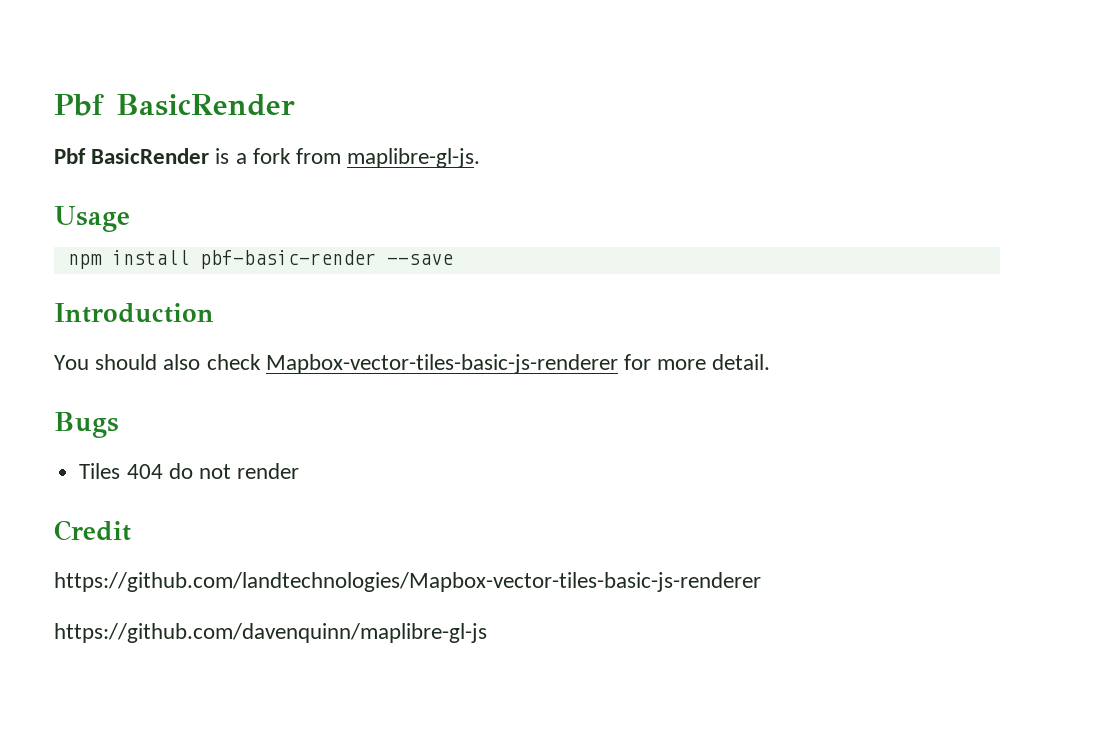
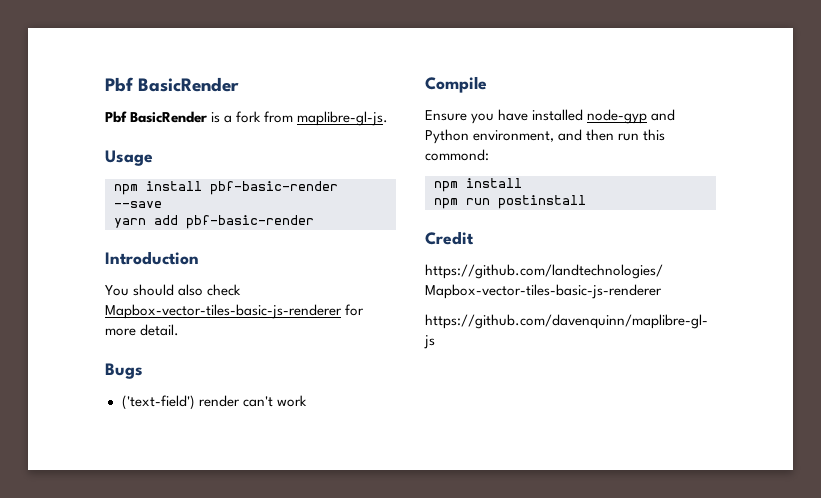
(453, 259) none -> [114,215,314,229] // yarn add pbf-basic-render
[79,463,300,479] Tiles 404 do not render -> [121,395,307,410] [425,76,487,93] [425,109,676,124] [425,129,666,144] [425,149,489,161] [434,178,522,192] [434,195,586,209] ('text-field') render can't work // Compile // Ensure you have installed node-gyp and Python environment, and then run this commond: // npm install // npm run postinstall

